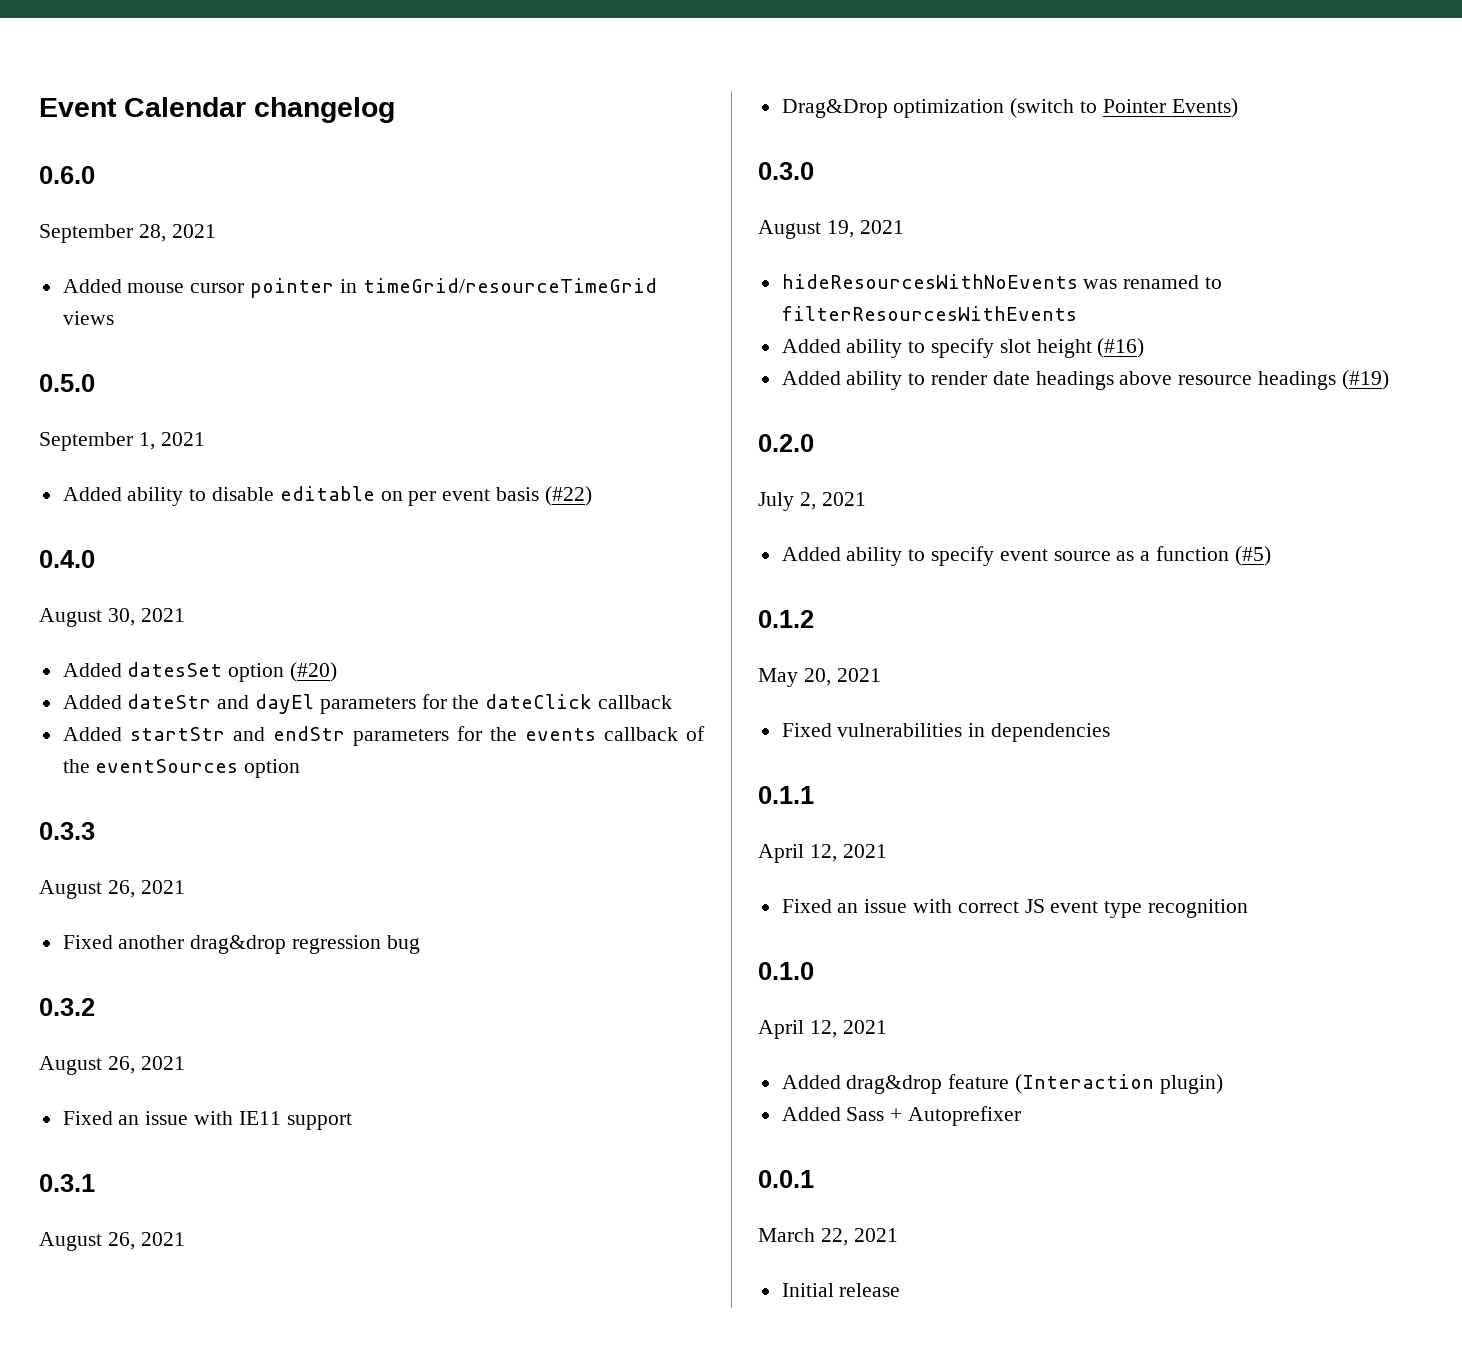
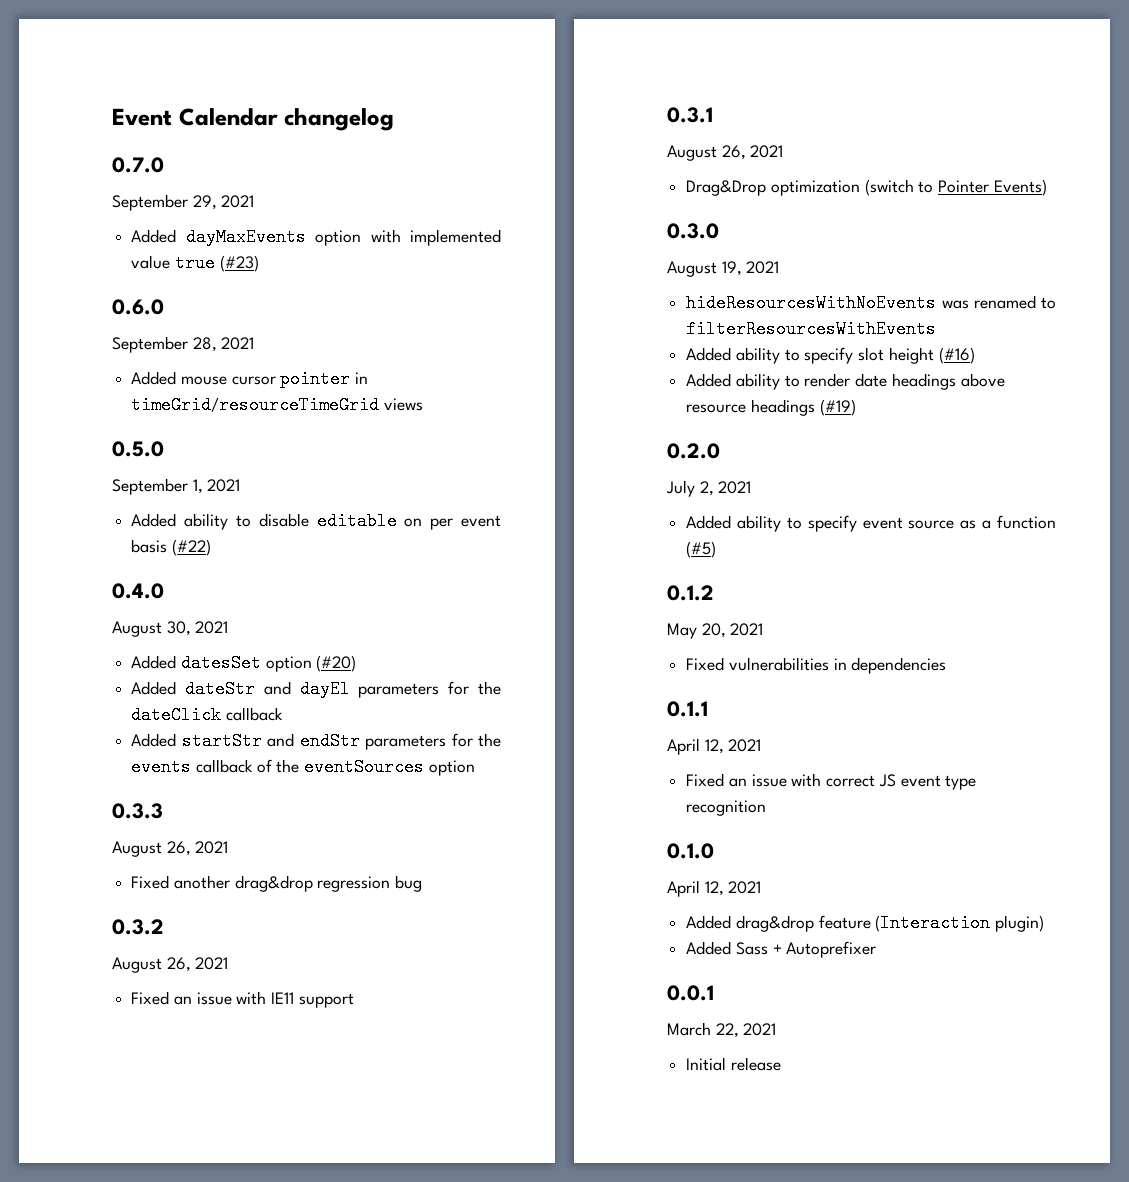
(395, 110) none -> [112,157,164,173] [112,194,255,211] [131,228,501,246] [131,254,259,272] // 0.7.0 // September 29, 2021 // Added dayMaxEvents option with implemented value true (#23)

